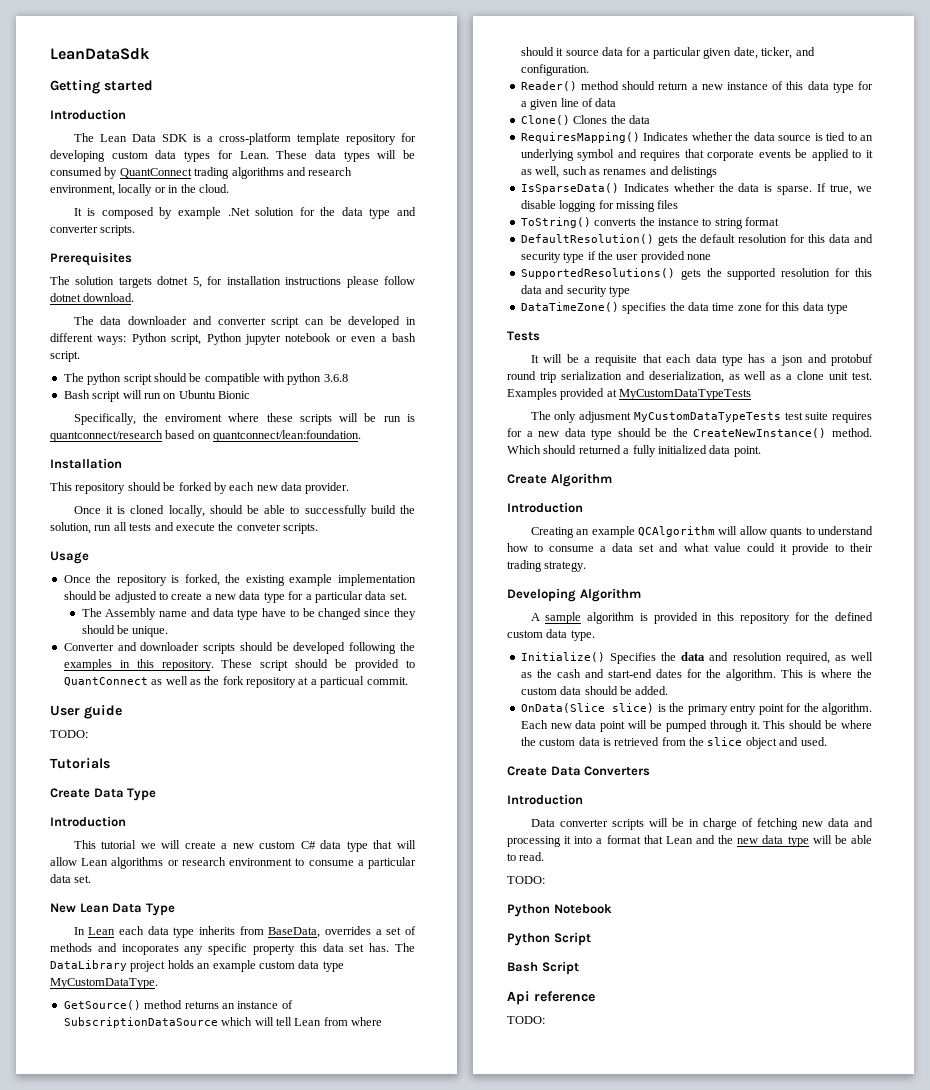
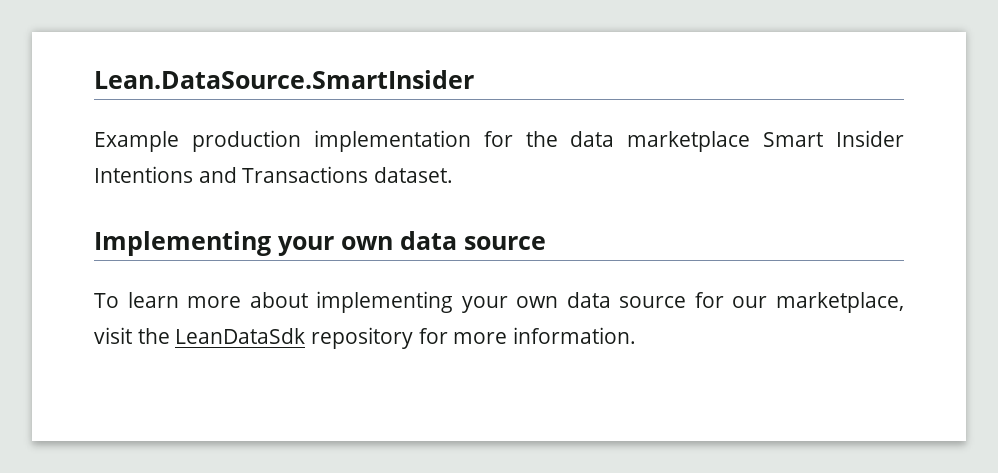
[50,48,150,60] [50,80,153,94] [50,109,126,120] [73,133,416,145] [50,150,415,162] [50,167,353,179] [50,184,229,196] [73,207,416,219] [50,225,136,236] [50,252,132,266] [50,276,416,288] [50,293,135,302] [73,316,416,328] [50,333,416,345] [50,351,80,362] [63,373,348,385] [63,390,250,402] [73,413,415,425] [50,430,362,442] [50,458,122,469] [50,482,350,494] [73,505,415,517] [50,522,318,534] [50,551,89,564] [63,574,416,586] [63,591,407,603] [81,608,416,620] [81,625,169,637] [63,642,415,654] [63,659,416,671] [63,676,408,688] [50,705,122,719] [50,730,88,738] [50,758,110,769] [50,788,157,801] [50,816,126,827] [73,840,417,852] [50,857,416,869] [50,874,92,883] [50,903,175,916] [73,926,417,938] [50,943,416,955] [50,960,344,972] [50,978,158,989] [63,1000,293,1010] [63,1017,382,1028] [520,47,815,59] [520,64,589,76] [520,81,873,93] [520,98,617,110] [520,115,650,125] [520,132,873,143] [520,149,873,161] [520,166,717,178] [520,183,872,195] [520,200,679,212] [520,217,779,229] [520,234,873,246] [520,251,711,263] [520,268,872,280] [520,285,630,297] [520,302,849,314] [507,331,540,341] [530,354,874,366] [507,371,873,383] [507,388,752,400] [530,411,872,423] [507,428,872,440] [507,445,761,457] [507,473,612,487] [507,502,583,513] [530,526,873,538] [507,543,873,555] [507,560,587,572] [507,588,641,602] [530,612,873,624] [507,629,595,641] [520,652,873,664] [520,669,872,681] [520,686,669,695] [520,703,872,715] [520,720,872,732] [520,737,827,749] [507,766,651,776] [507,794,583,805] [530,818,873,830] [507,835,872,847] [507,852,545,861] [507,876,545,884] [507,904,612,917] [507,932,591,946] [507,961,579,975] [507,991,595,1005] [507,1016,545,1024] LeanDataSdk // Getting started // Introduction // The Lean Data SDK is a cross-platform template repository for developing custom data types for Lean. These data types will be consumed by QuantConnect trading algorithms and research environment, locally or in the cloud. // It is composed by example .Net solution for the data type and converter scripts. // Prerequisites // The solution targets dotnet 5, for installation instructions please follow dotnet download. // The data downloader and converter script can be developed in different ways: Python script, Python jupyter notebook or even a bash script. // The python script should be compatible with python 3.6.8 // Bash script will run on Ubuntu Bionic // Specifically, the enviroment where these scripts will be run is quantconnect/research based on quantconnect/lean:foundation. // Installation // This repository should be forked by each new data provider. // Once it is cloned locally, should be able to successfully build the solution, run all tests and execute the conveter scripts. // Usage // Once the repository is forked, the existing example implementation should be adjusted to create a new data type for a particular data set. // The Assembly name and data type have to be changed since they should be unique. // Converter and downloader scripts should be developed following the examples in this repository. These script should be provided to QuantConnect as well as the fork repository at a particual commit. // User guide // TODO: // Tutorials // Create Data Type // Introduction // This tutorial we will create a new custom C# data type that will allow Lean algorithms or research environment to consume a particular data set. // New Lean Data Type // In Lean each data type inherits from BaseData, overrides a set of methods and incoporates any specific property this data set has. The DataLibrary project holds an example custom data type MyCustomDataType. // GetSource() method returns an instance of SubscriptionDataSource which will tell Lean from where should it source data for a particular given date, ticker, and configuration. // Reader() method should return a new instance of this data type for a given line of data // Clone() Clones the data // RequiresMapping() Indicates whether the data source is tied to an underlying symbol and requires that corporate events be applied to it as well, such as renames and delistings // IsSparseData() Indicates whether the data is sparse. If true, we disable logging for missing files // ToString() converts the instance to string format // DefaultResolution() gets the default resolution for this data and security type if the user provided none // SupportedResolutions() gets the supported resolution for this data and security type // DataTimeZone() specifies the data time zone for this data type // Tests // It will be a requisite that each data type has a json and protobuf round trip serialization and deserialization, as well as a clone unit test. Examples provided at MyCustomDataTypeTests // The only adjusment MyCustomDataTypeTests test suite requires for a new data type should be the CreateNewInstance() method. Which should returned a fully initialized data point. // Create Algorithm // Introduction // Creating an example QCAlgorithm will allow quants to understand how to consume a data set and what value could it provide to their trading strategy. // Developing Algorithm // A sample algorithm is provided in this repository for the defined custom data type. // Initialize() Specifies the data and resolution required, as well as the cash and start-end dates for the algorithm. This is where the custom data should be added. // OnData(Slice slice) is the primary entry point for the algorithm. Each new data point will be pumped through it. This should be where the custom data is retrieved from the slice object and used. // Create Data Converters // Introduction // Data converter scripts will be in charge of fetching new data and processing it into a format that Lean and the new data type will be able to read. // TODO: // Python Notebook // Python Script // Bash Script // Api reference // TODO: -> [94,70,474,89] [94,130,904,152] [94,166,453,183] [94,231,546,256] [94,291,904,313] [94,327,637,349] Lean.DataSource.SmartInsider // Example production implementation for the data marketplace Smart Insider Intentions and Transactions dataset. // Implementing your own data source // To learn more about implementing your own data source for our marketplace, visit the LeanDataSdk repository for more information.

